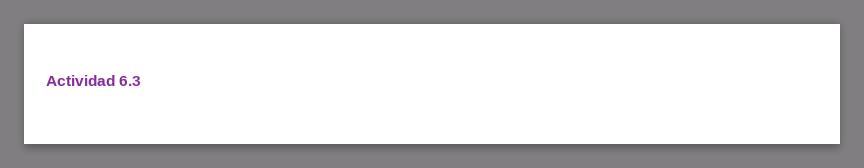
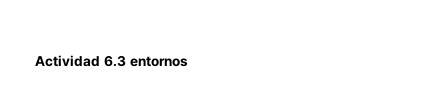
(142, 81) none -> [129,56,188,67] entornos

